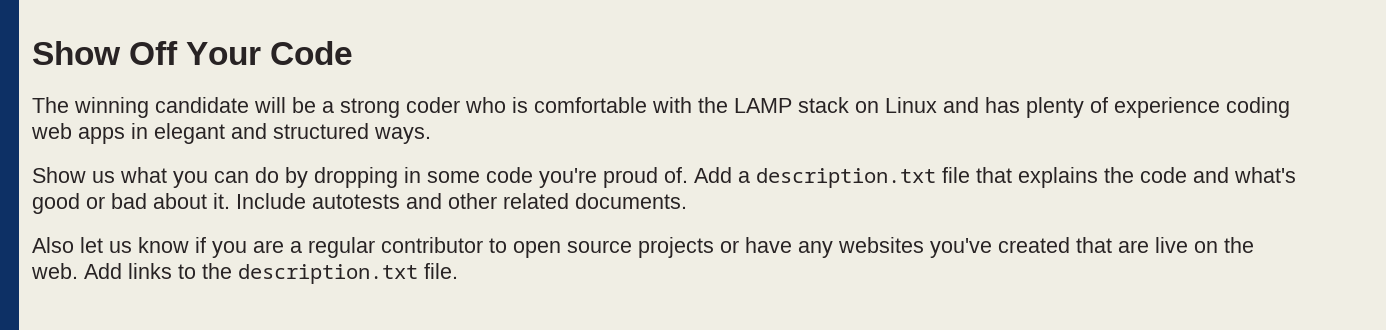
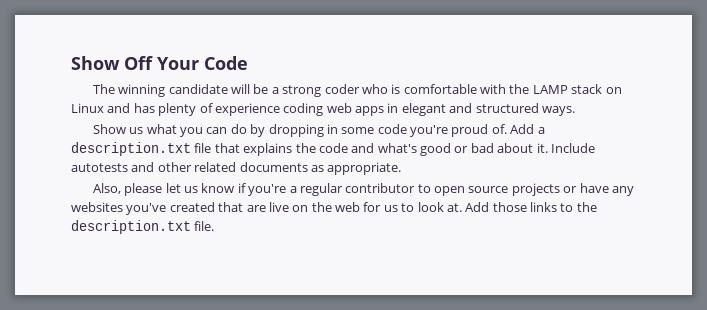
[575,193,687,209] [32,237,74,253] documents. // Also -> [239,162,402,175] [92,183,163,196] documents as appropriate. // Also, please
[212,240,284,258] you are -> [248,184,287,196] you're
[31,263,122,279] web. Add -> [335,202,527,212] web for us to look at. Add those

